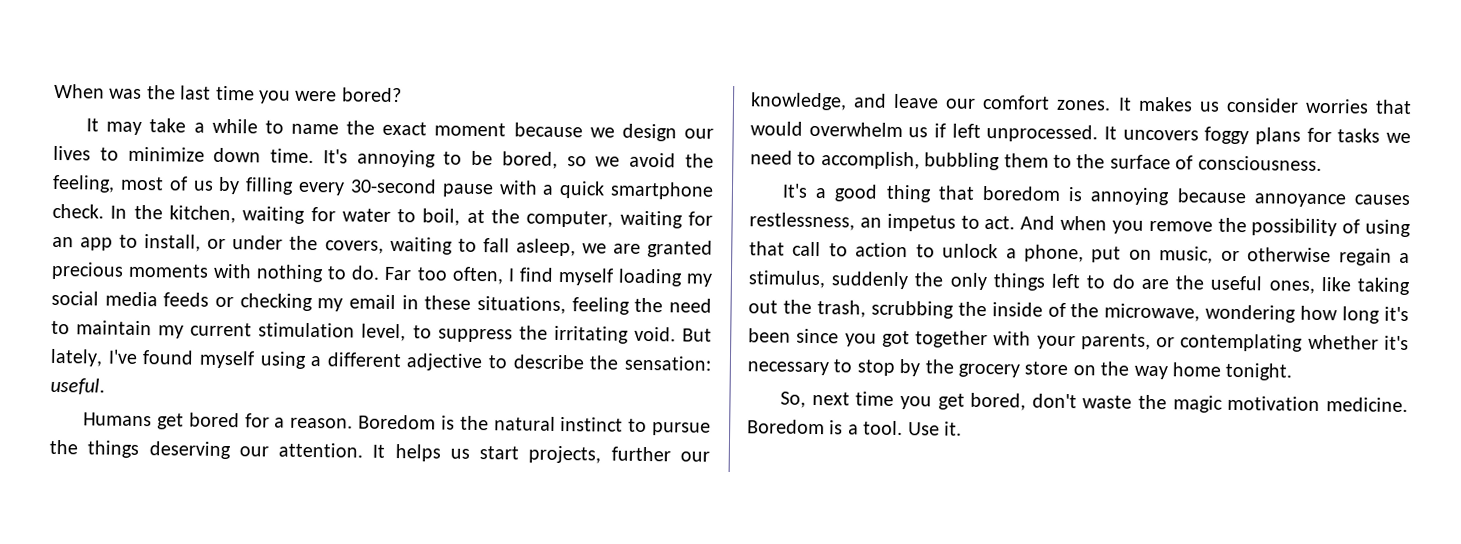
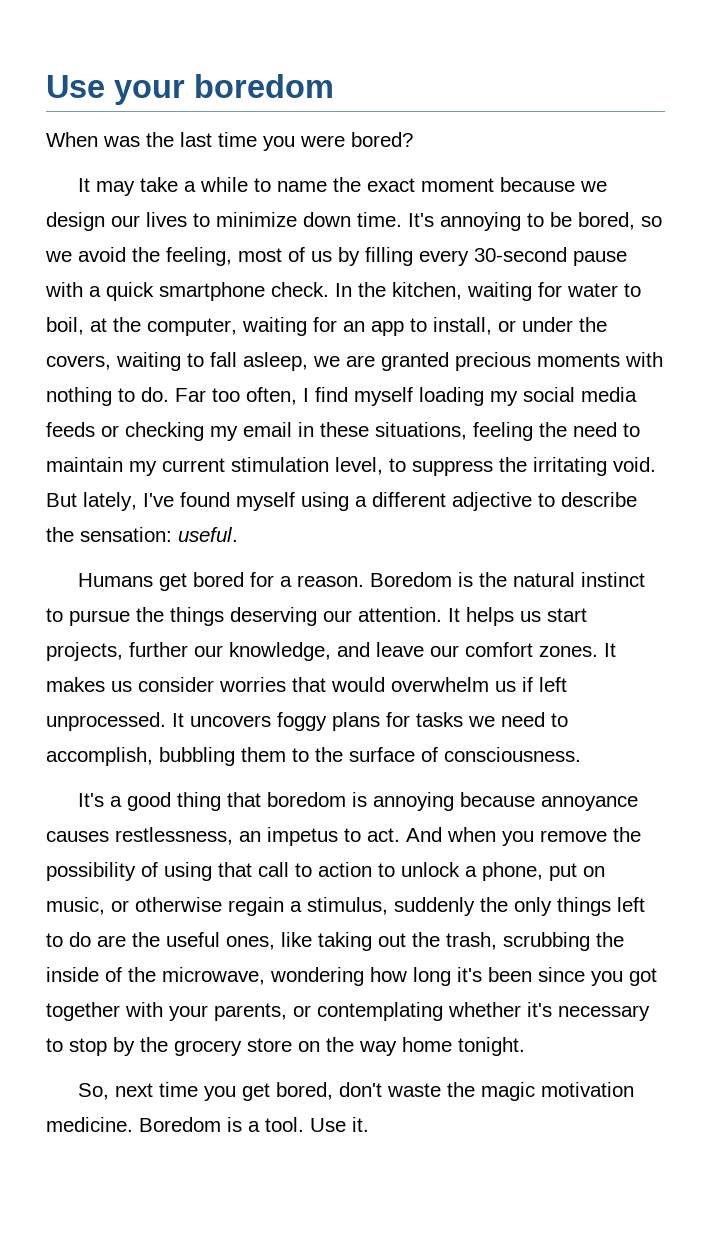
(54, 91) none -> [46,74,334,105] Use your boredom //

